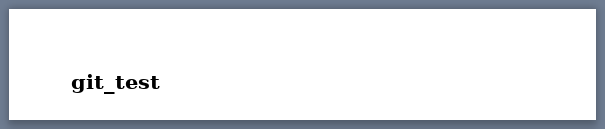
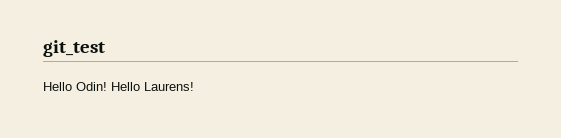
(160, 84) none -> [43,82,194,91] // Hello Odin! Hello Laurens!

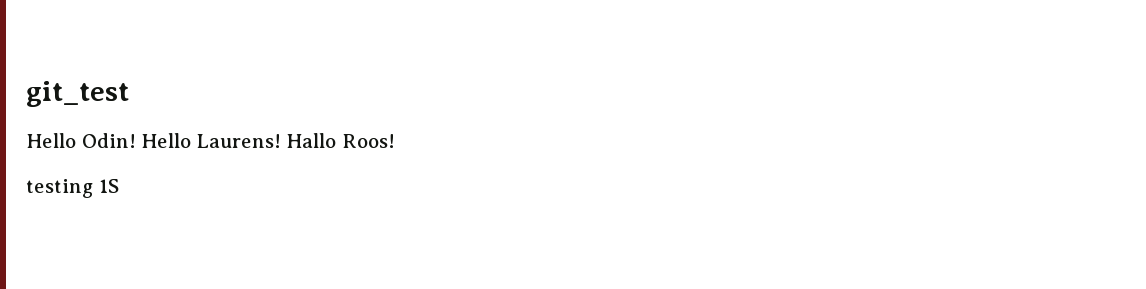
(194, 86) none -> [286,133,395,148] [26,179,119,198] Hallo Roos! // testing 1S

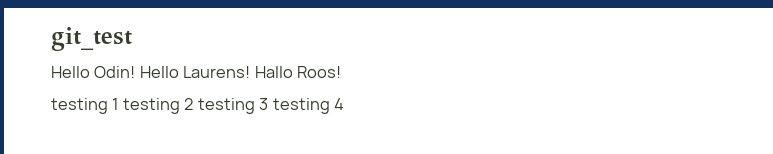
[98,179,119,193] 1S -> [112,98,345,114] 1 testing 2 testing 3 testing 4

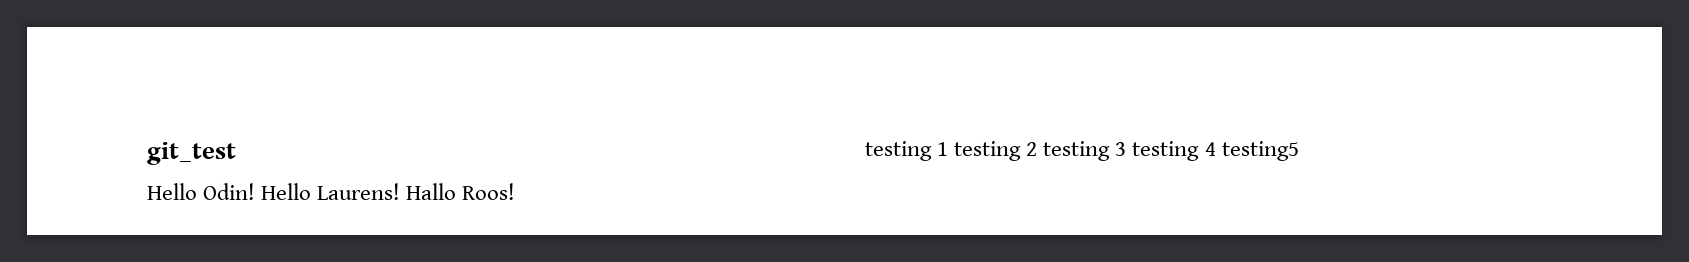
(345, 104) none -> [1221,141,1299,161] testing5

